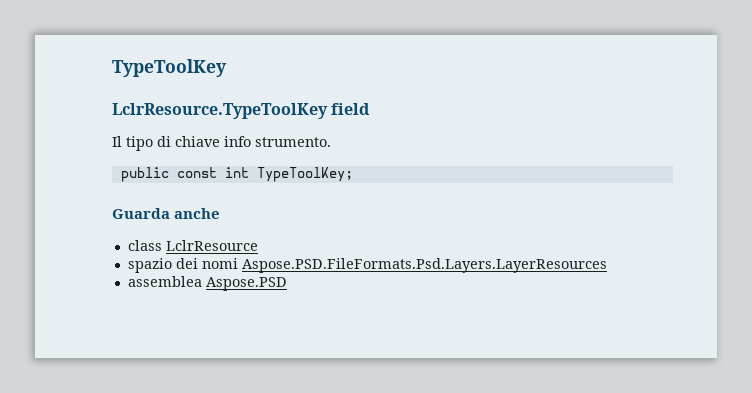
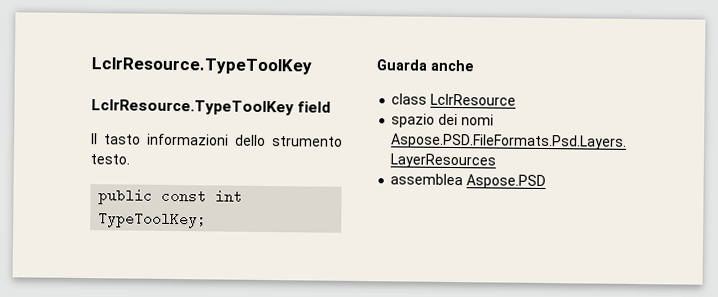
[112,59,227,77] TypeToolKey -> [91,57,312,75] LclrResource.TypeToolKey
[126,136,331,151] tipo di chiave info strumento. -> [104,133,343,147] [90,154,130,165] tasto informazioni dello strumento testo.

